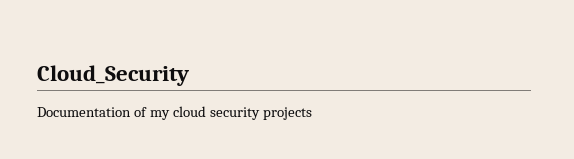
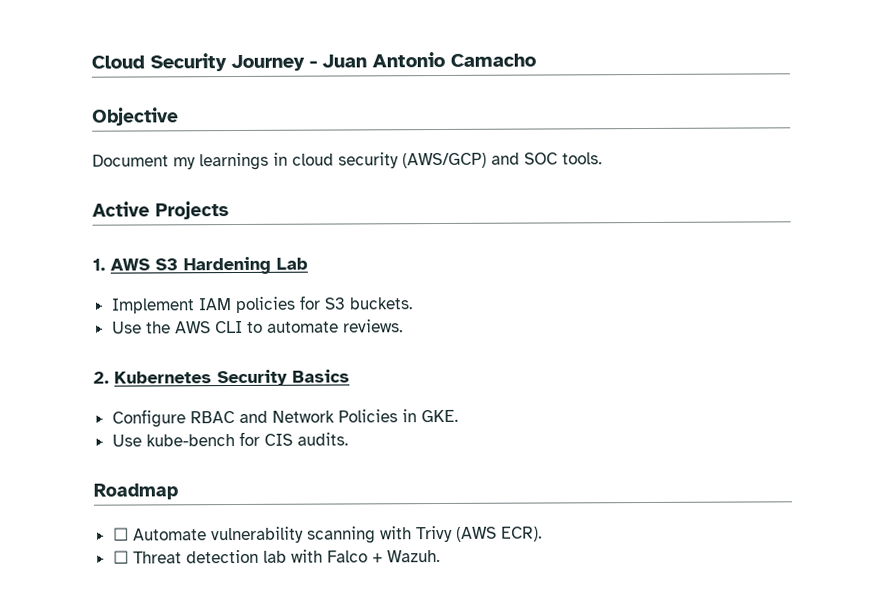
[37,65,189,86] [37,106,312,120] Cloud_Security // Documentation of my cloud security projects -> [91,51,536,72] [92,107,179,126] [92,152,602,171] [92,201,229,220] [92,256,308,275] [110,295,413,314] [111,319,403,334] [93,369,350,387] [111,409,458,428] [111,431,348,447] [93,483,178,500] [112,525,542,544] [112,549,440,564] Cloud Security Journey - Juan Antonio Camacho // Objective // Document my learnings in cloud security (AWS/GCP) and SOC tools. // Active Projects // 1. AWS S3 Hardening Lab // Implement IAM policies for S3 buckets. // Use the AWS CLI to automate reviews. // 2. Kubernetes Security Basics // Configure RBAC and Network Policies in GKE. // Use kube-bench for CIS audits. // Roadmap // ☐ Automate vulnerability scanning with Trivy (AWS ECR). // ☐ Threat detection lab with Falco + Wazuh.

